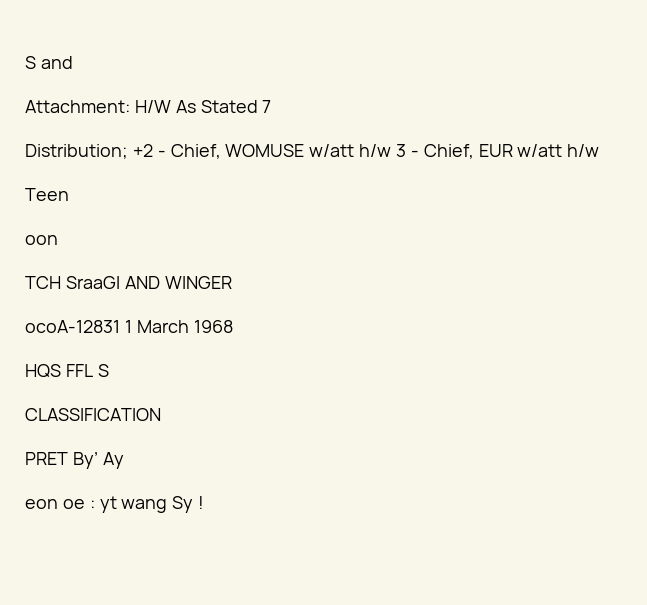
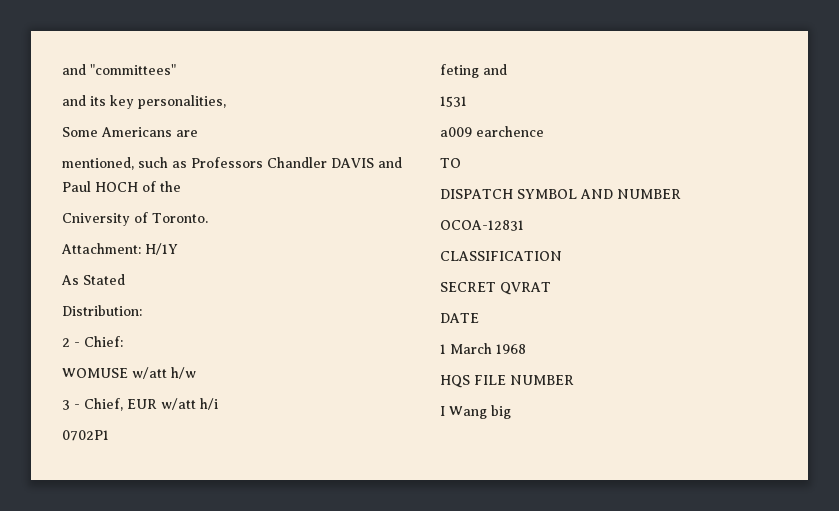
[25,56,73,69] S and -> [62,64,176,75] [62,95,226,109] [62,127,198,137] [62,157,402,170] [62,181,181,192] [62,212,208,226] and "committees" // and its key personalities, // Some Americans are // mentioned, such as Professors Chandler DAVIS and Paul HOCH of the // Cniversity of Toronto.
[134,100,171,113] H/W -> [145,243,178,255] H/1Y //
[262,100,272,113] [25,144,221,159] 7 // Distribution; +2 - Chief, -> [62,305,142,316] [62,336,123,347] // Distribution: // 2 - Chief: //
(392, 150) none -> (196, 373) //
[567,144,600,157] [25,188,69,201] [25,235,58,245] [25,276,232,289] [25,320,233,333] [25,364,109,378] [25,408,161,421] [25,452,124,469] [25,496,205,513] h/w // Teen // oon // TCH SraaGl AND WINGER // ocoA-12831 1 March 1968 // HQS FFL S // CLASSIFICATION // PRET By’ Ay // eon oe : yt wang Sy ! -> [200,398,218,410] [62,430,109,441] [440,64,507,78] [440,96,467,107] [440,126,544,137] [440,158,461,168] [440,189,681,199] [440,220,524,231] [440,251,562,261] [440,282,551,295] [440,313,479,323] [440,343,526,354] [440,375,574,388] [440,405,511,419] h/i // 0702P1 // feting and // 1531 // a009 earchence // TO // DISPATCH SYMBOL AND NUMBER // OCOA-12831 // CLASSIFICATION // SECRET QVRAT // DATE // 1 March 1968 // HQS FILE NUMBER // I Wang big

